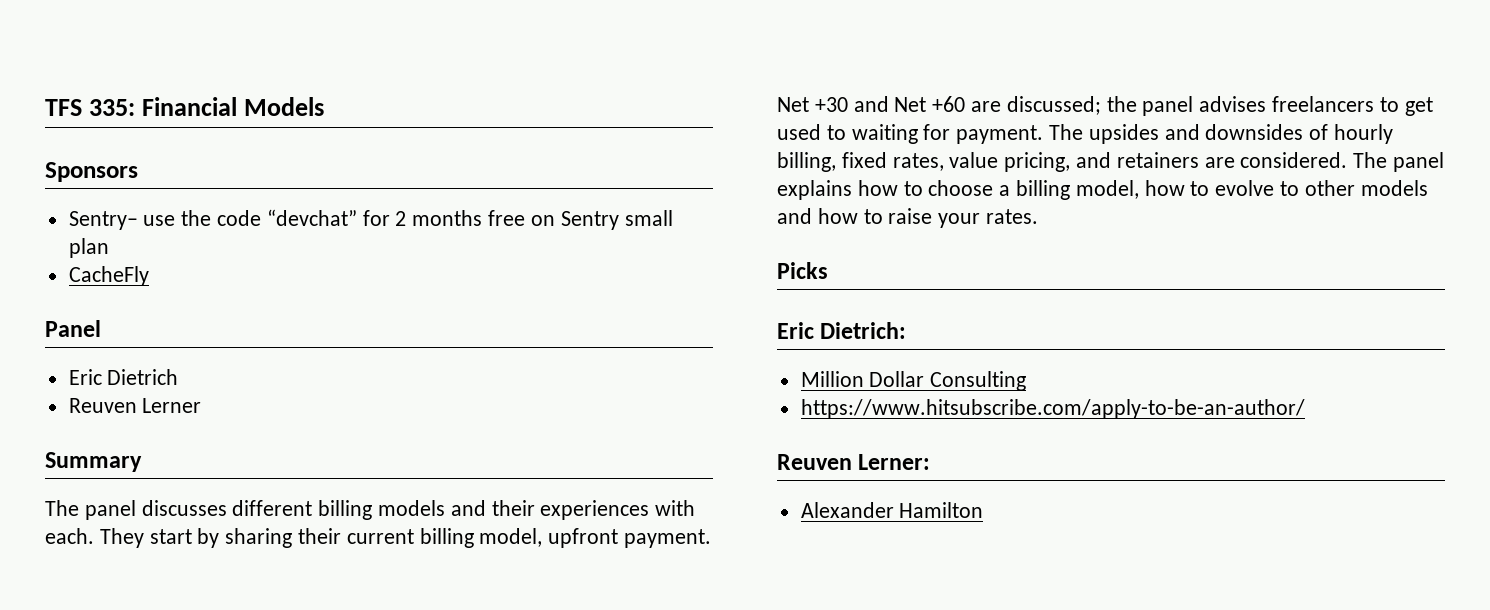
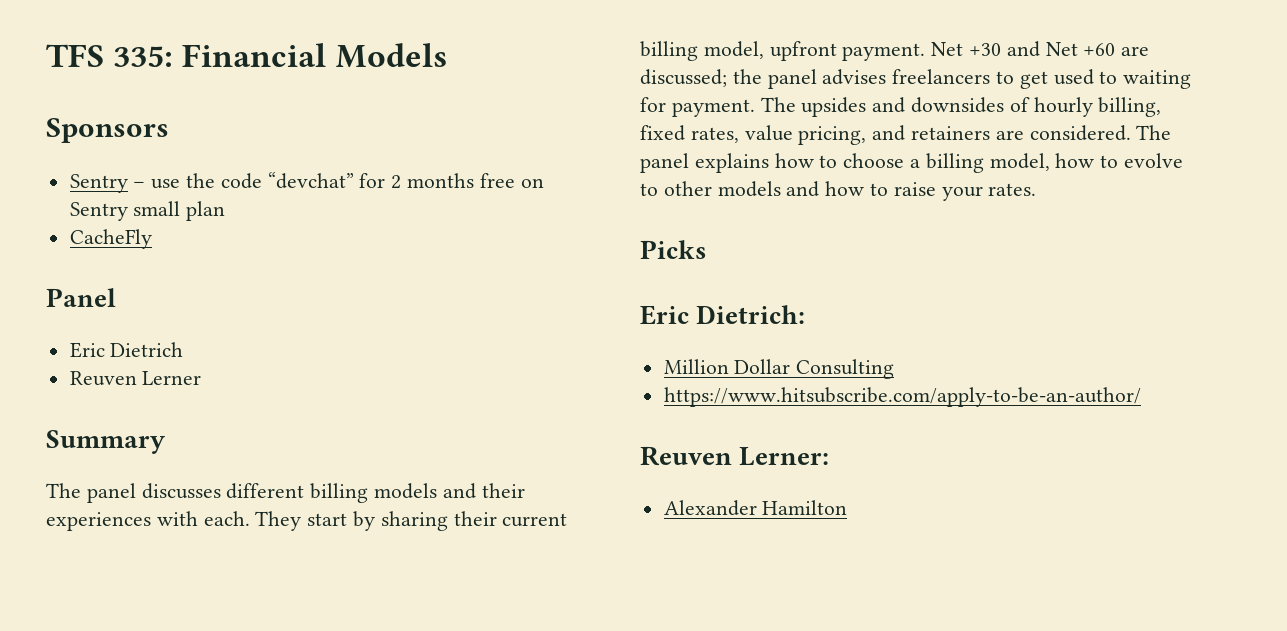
[68,211,138,230] Sentry– -> [69,174,146,193] Sentry –

